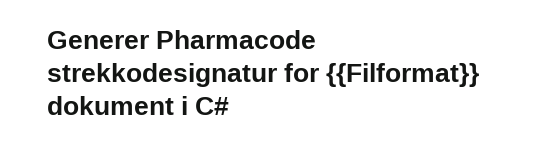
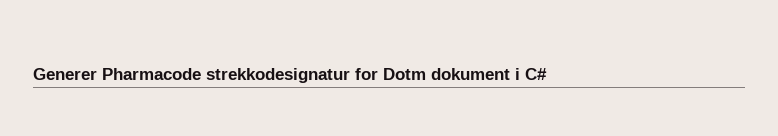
[326,63,480,87] {{Filformat}} -> [383,68,426,80] Dotm

